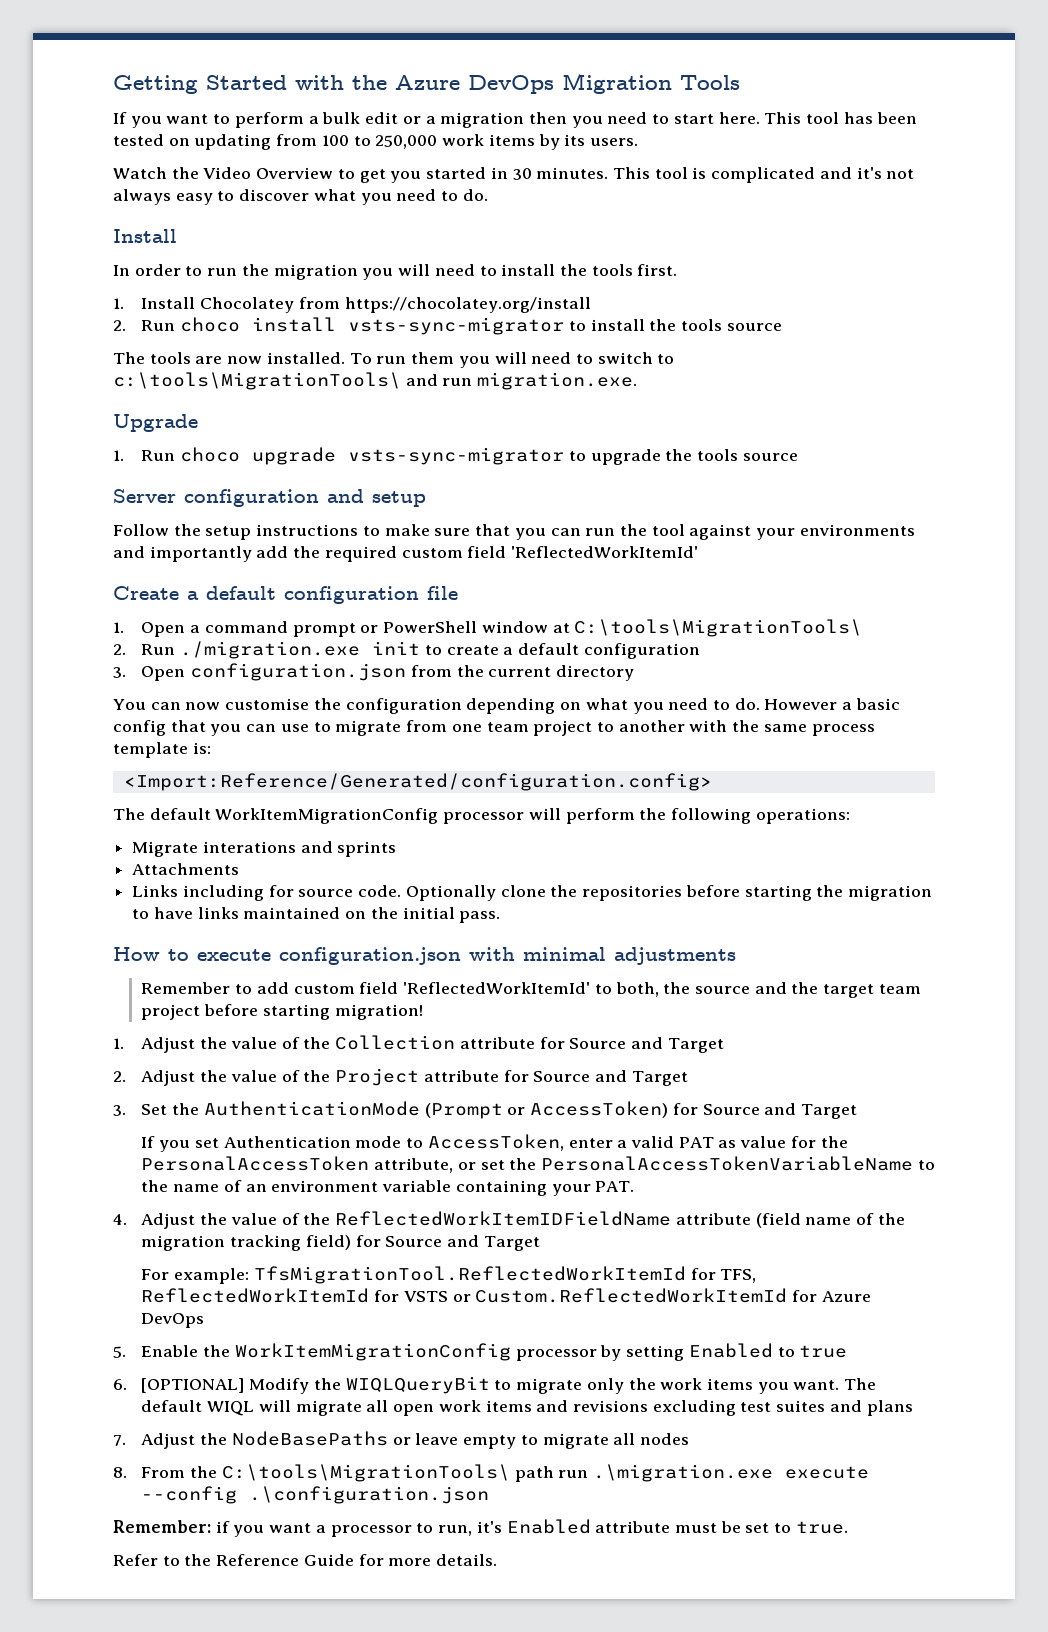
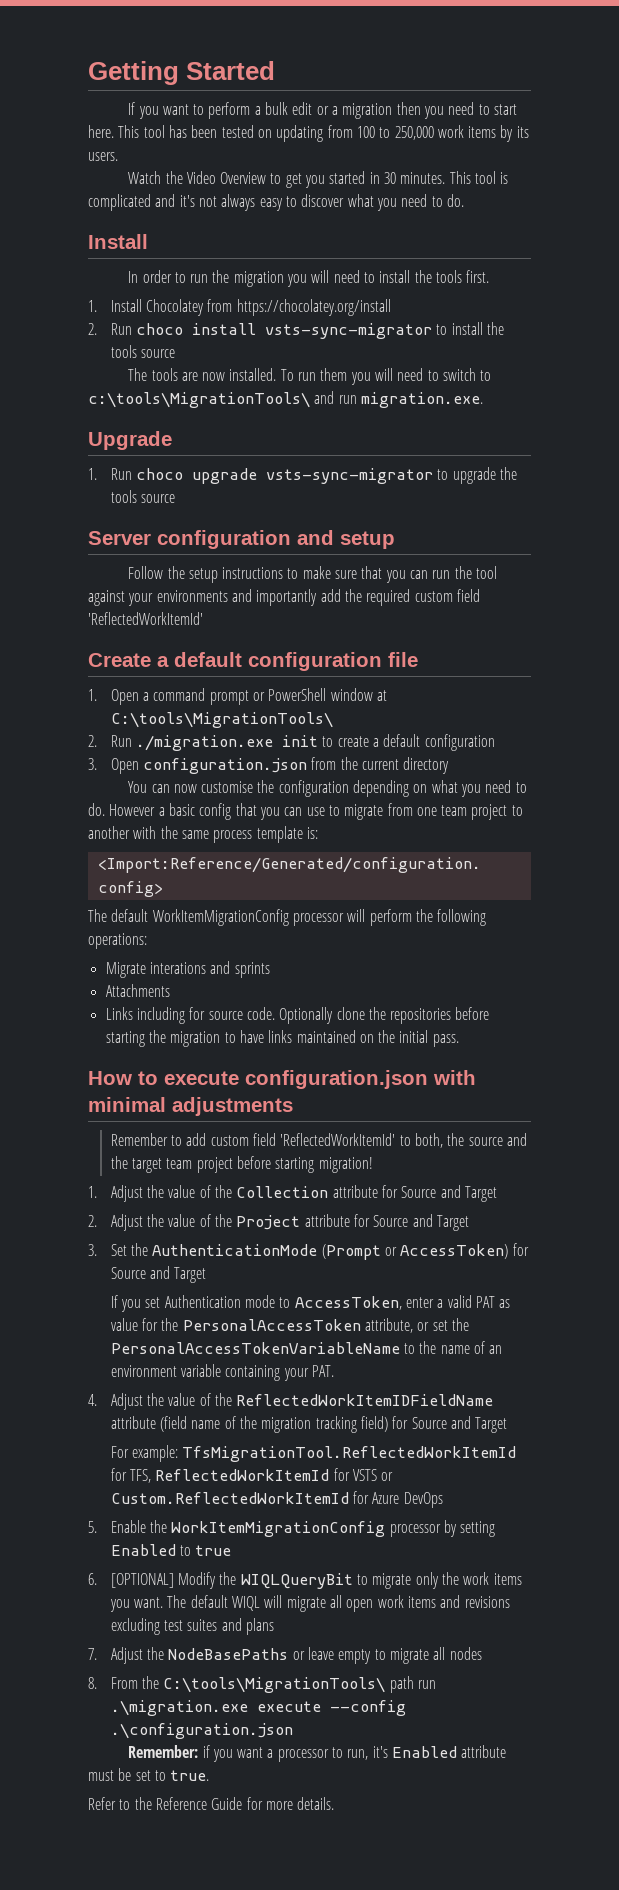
[295,73,740,94] with the Azure DevOps Migration Tools -> (276, 70) none

